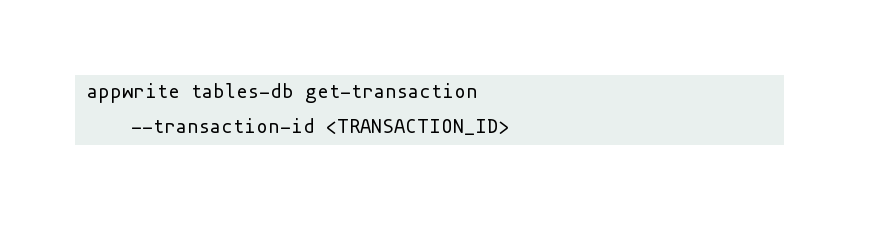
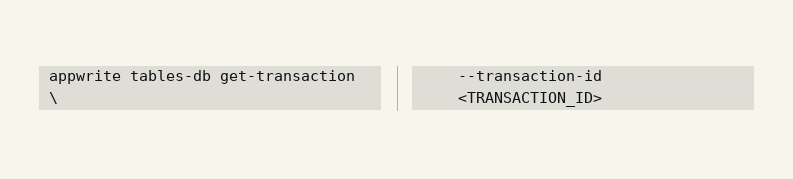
(479, 93) none -> [48,92,58,104] \

